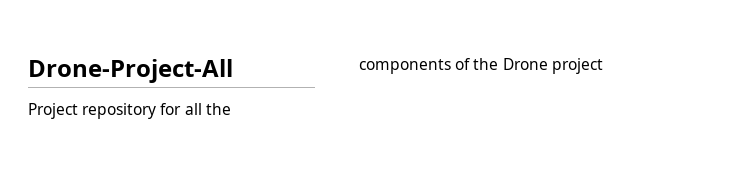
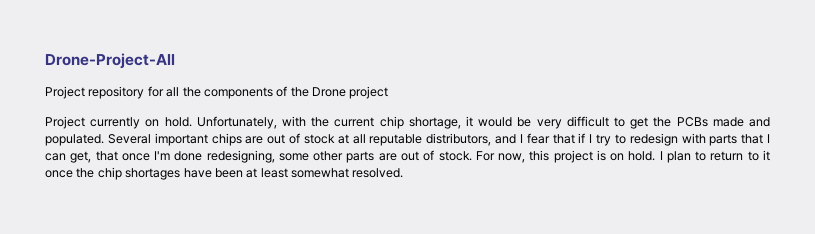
(603, 66) none -> [45,116,771,129] [45,133,771,146] [45,150,770,163] [45,167,404,180] // Project currently on hold. Unfortunately, with the current chip shortage, it would be very difficult to get the PCBs made and populated. Several important chips are out of stock at all reputable distributors, and I fear that if I try to redesign with parts that I can get, that once I'm done redesigning, some other parts are out of stock. For now, this project is on hold. I plan to return to it once the chip shortages have been at least somewhat resolved.

